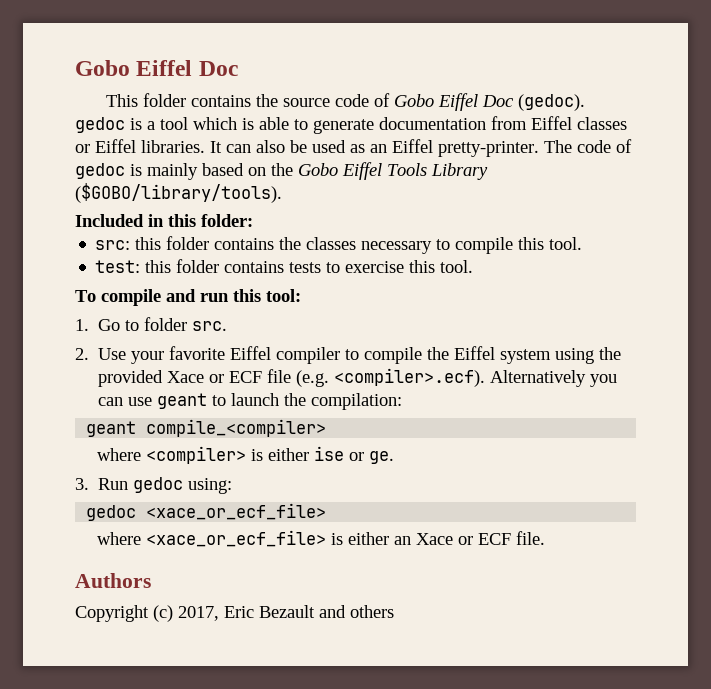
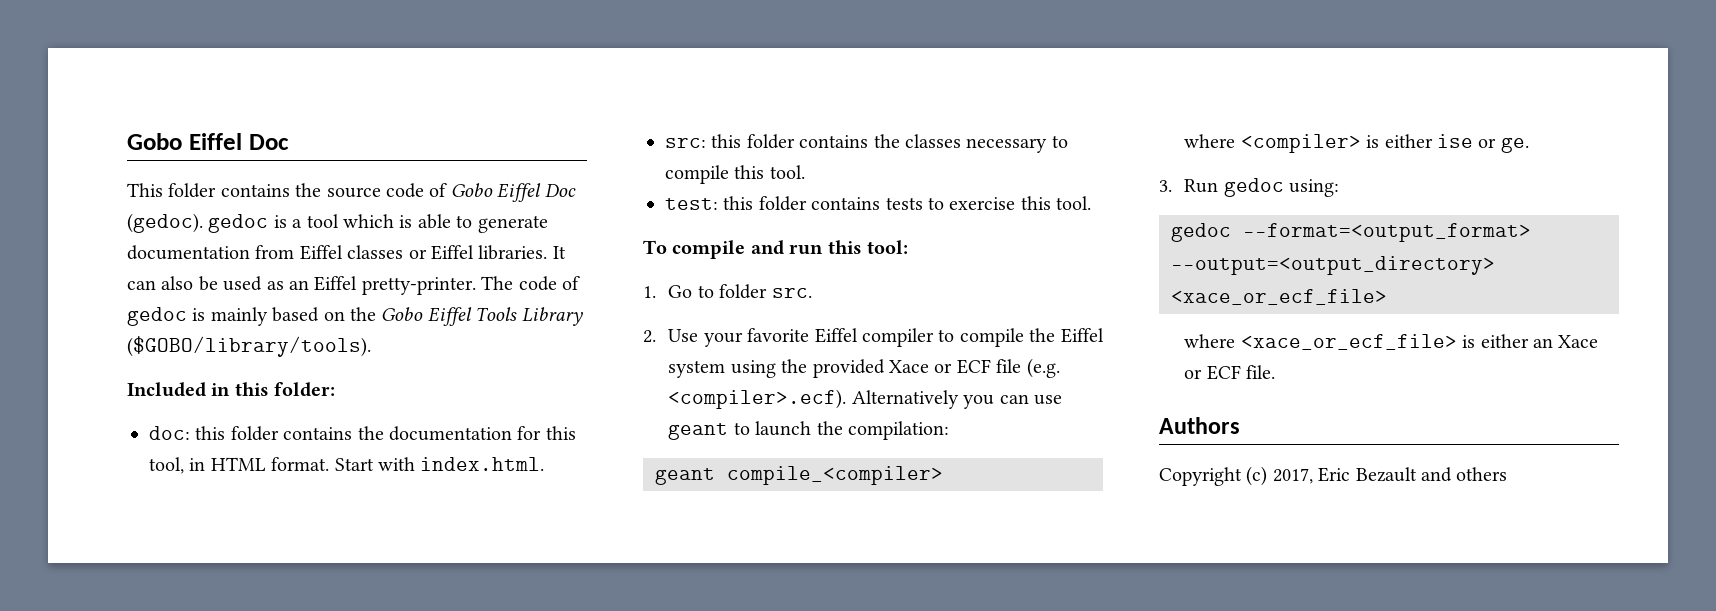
(253, 220) none -> [149,426,576,441] [149,457,545,474] // doc: this folder contains the documentation for this tool, in HTML format. Start with index.html.
(137, 513) none -> [1243,223,1531,242] [1171,256,1495,275] --format=<output_format> --output=<output_directory>

